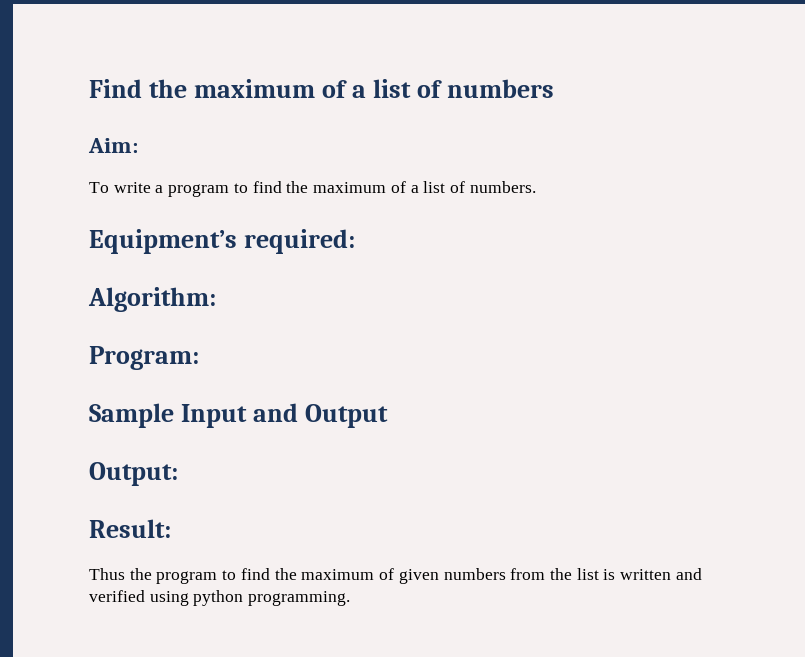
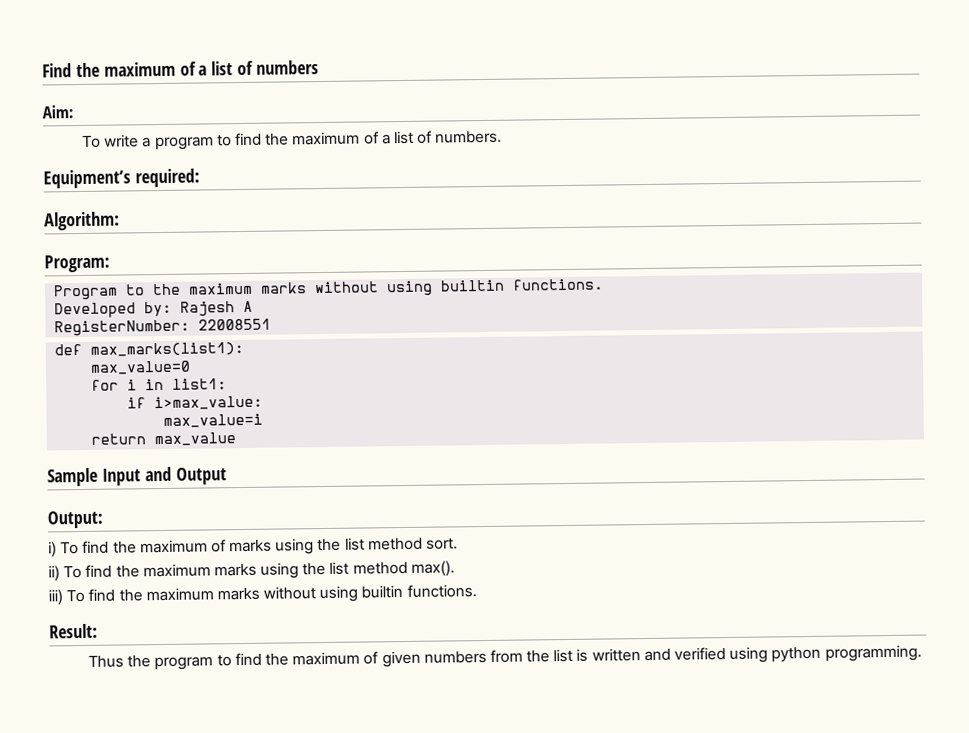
(199, 358) none -> [53,278,605,301] [54,300,254,319] [54,318,272,337] [54,341,245,357] [90,360,192,375] [91,378,228,391] [127,395,264,411] [163,413,264,428] [91,432,237,447] // Program to the maximum marks without using builtin functions. // Developed by: Rajesh A // RegisterNumber: 22008551 // def max_marks(list1): // max_value=0 // for i in list1: // if i>max_value: // max_value=i // return max_value
(178, 474) none -> [48,537,459,558] [48,560,455,582] [48,584,477,606] // i) To find the maximum of marks using the list method sort. // ii) To find the maximum marks using the list method max(). // iii) To find the maximum marks without using builtin functions.

